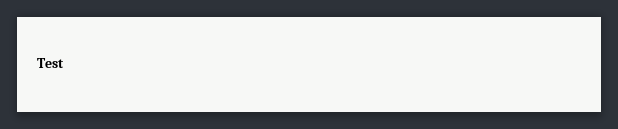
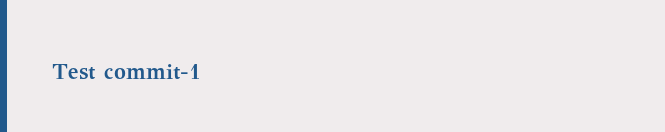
(64, 63) none -> [103,64,201,80] commit-1

